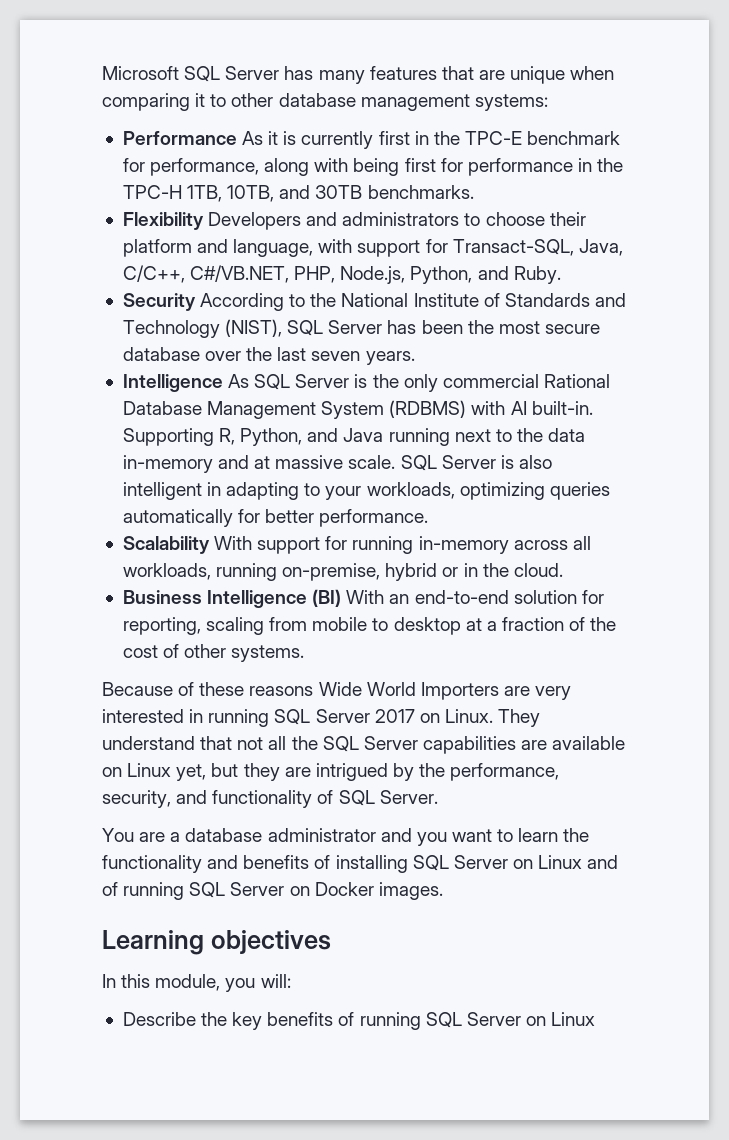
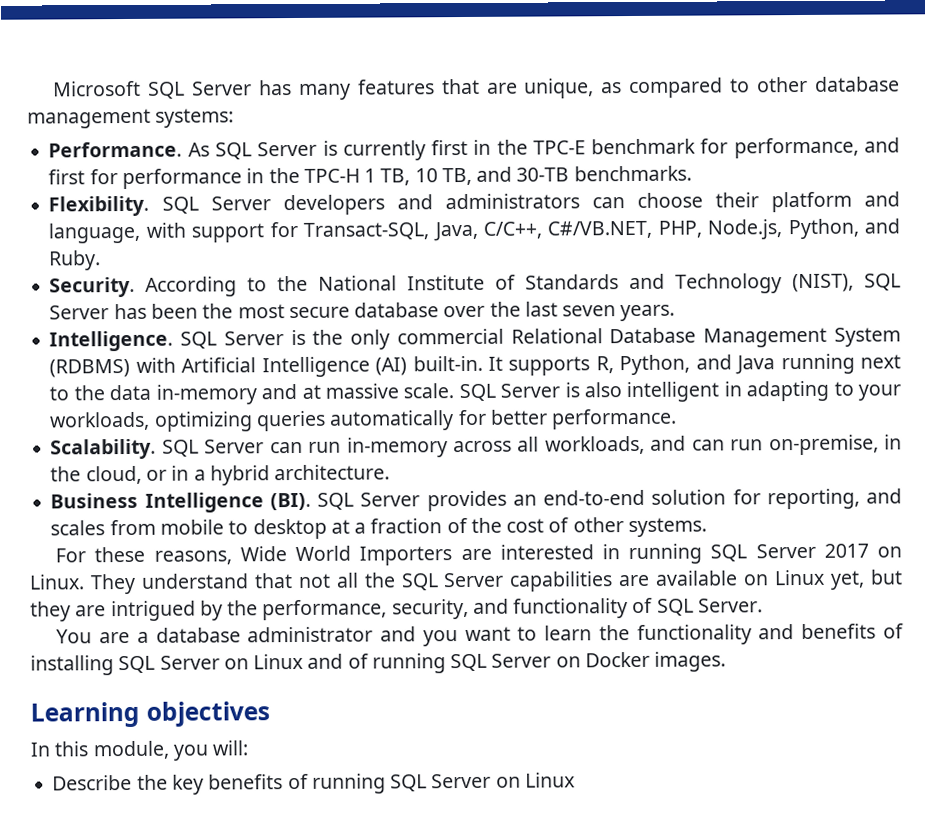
[510,66,615,84] [102,93,206,111] unique when comparing it -> [524,77,724,99] unique, as compared
[122,131,279,145] Performance As it -> [48,141,318,160] Performance. As SQL Server
[264,158,400,176] along with being -> [864,137,900,153] and
[187,185,474,202] [122,212,302,230] 1TB, 10TB, and 30TB benchmarks. // Flexibility Developers -> [364,165,692,186] [48,194,385,217] 1 TB, 10 TB, and 30-TB benchmarks. // Flexibility. SQL Server developers
[464,213,481,226] to -> [591,197,625,209] can
[122,293,196,311] Security -> [49,276,136,298] Security.
[122,374,250,392] Intelligence As -> [49,330,174,352] Intelligence.
[543,374,610,388] Rational -> [510,328,603,344] Relational
[510,401,593,415] [122,428,214,446] AI built-in. Supporting -> [181,355,591,378] Artificial Intelligence (AI) built-in. It supports
[122,536,591,554] [122,563,563,581] [122,589,385,608] Scalability With support for running in-memory across all workloads, running on-premise, hybrid or in the cloud. // Business Intelligence (BI) With -> [50,434,903,460] [50,464,391,486] [50,490,507,513] Scalability. SQL Server can run in-memory across all workloads, and can run on-premise, in the cloud, or in a hybrid architecture. // Business Intelligence (BI). SQL Server provides
[206,617,265,635] scaling -> [866,488,903,504] [50,520,106,536] and scales
[102,682,314,696] Because of these reasons -> [55,546,232,565] For these reasons,
[535,686,572,700] very -> (492, 554) none

